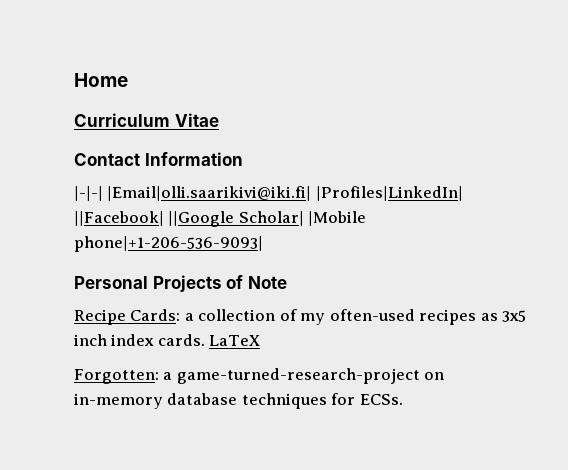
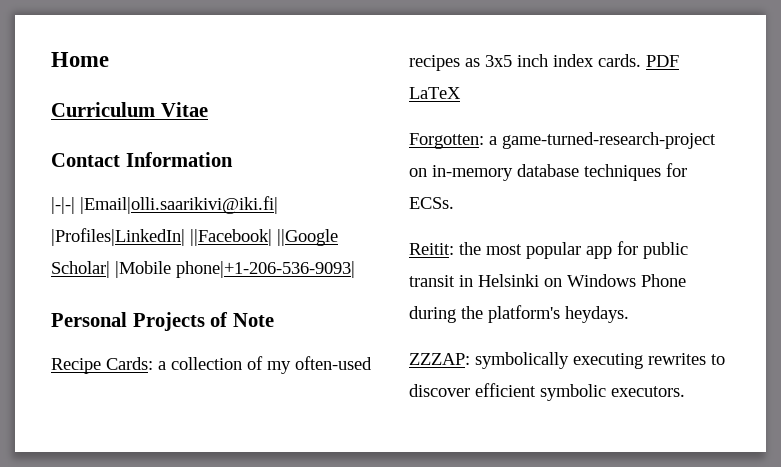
(205, 340) none -> [646,55,679,67] PDF
(403, 399) none -> [409,241,688,259] [409,274,686,287] [409,305,629,323] [409,352,725,369] [409,383,685,401] // Reitit: the most popular app for public transit in Helsinki on Windows Phone during the platform's heydays. // ZZZAP: symbolically executing rewrites to discover efficient symbolic executors.

